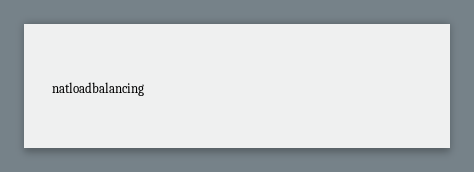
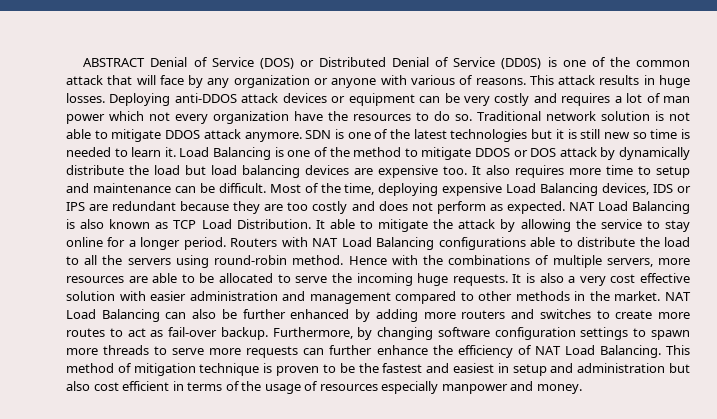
[52,82,144,96] natloadbalancing -> [83,57,690,69] [66,75,690,88] [66,93,690,106] [66,111,690,124] [66,129,691,142] [66,147,690,160] [66,165,690,178] [66,183,691,196] [66,201,690,214] [66,219,690,232] [66,237,691,250] [66,255,690,268] [66,273,690,286] [66,291,692,304] [66,309,691,322] [66,327,690,340] [66,345,690,358] [66,363,690,376] [66,381,582,394] ABSTRACT Denial of Service (DOS) or Distributed Denial of Service (DD0S) is one of the common attack that will face by any organization or anyone with various of reasons. This attack results in huge losses. Deploying anti-DDOS attack devices or equipment can be very costly and requires a lot of man power which not every organization have the resources to do so. Traditional network solution is not able to mitigate DDOS attack anymore. SDN is one of the latest technologies but it is still new so time is needed to learn it. Load Balancing is one of the method to mitigate DDOS or DOS attack by dynamically distribute the load but load balancing devices are expensive too. It also requires more time to setup and maintenance can be difficult. Most of the time, deploying expensive Load Balancing devices, IDS or IPS are redundant because they are too costly and does not perform as expected. NAT Load Balancing is also known as TCP Load Distribution. It able to mitigate the attack by allowing the service to stay online for a longer period. Routers with NAT Load Balancing configurations able to distribute the load to all the servers using round-robin method. Hence with the combinations of multiple servers, more resources are able to be allocated to serve the incoming huge requests. It is also a very cost effective solution with easier administration and management compared to other methods in the market. NAT Load Balancing can also be further enhanced by adding more routers and switches to create more routes to act as fail-over backup. Furthermore, by changing software configuration settings to spawn more threads to serve more requests can further enhance the efficiency of NAT Load Balancing. This method of mitigation technique is proven to be the fastest and easiest in setup and administration but also cost efficient in terms of the usage of resources especially manpower and money.

